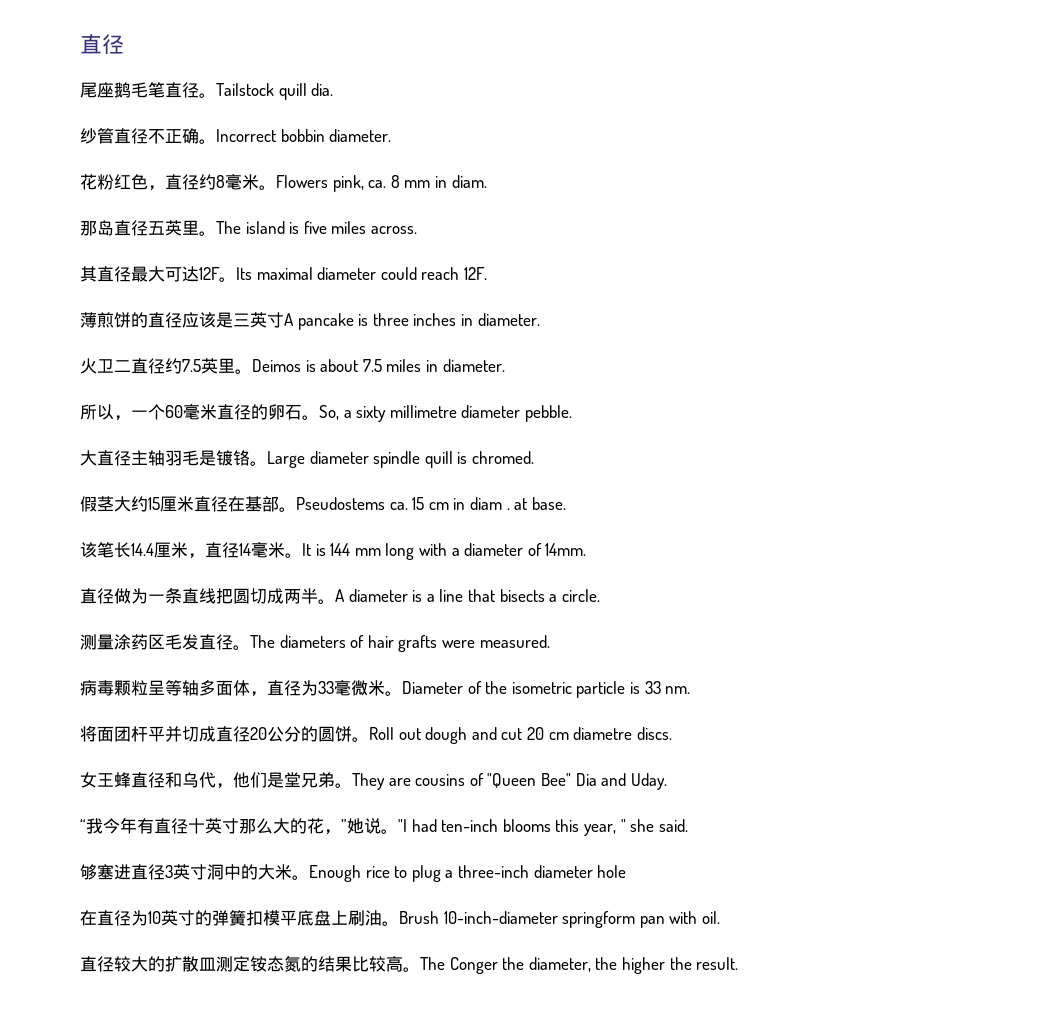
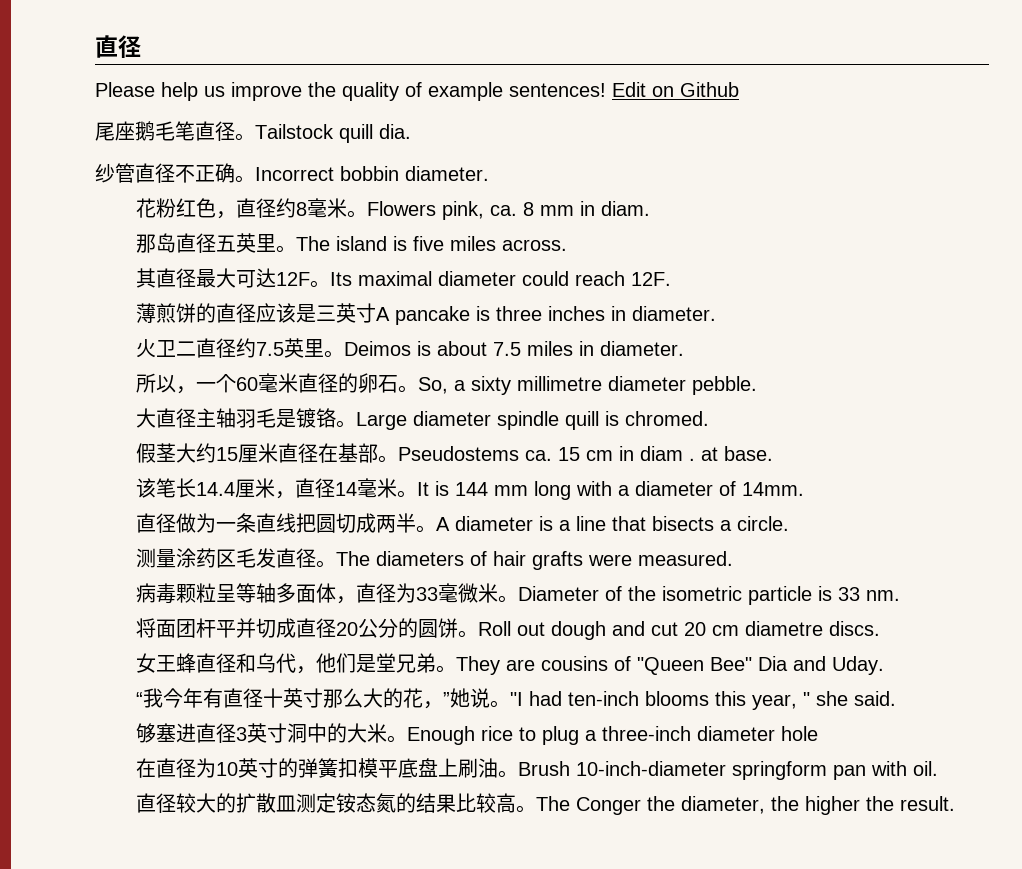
[80,34,124,55] 直径 -> [95,35,141,58] [95,82,739,101] 直径 // Please help us improve the quality of example sentences! Edit on Github

